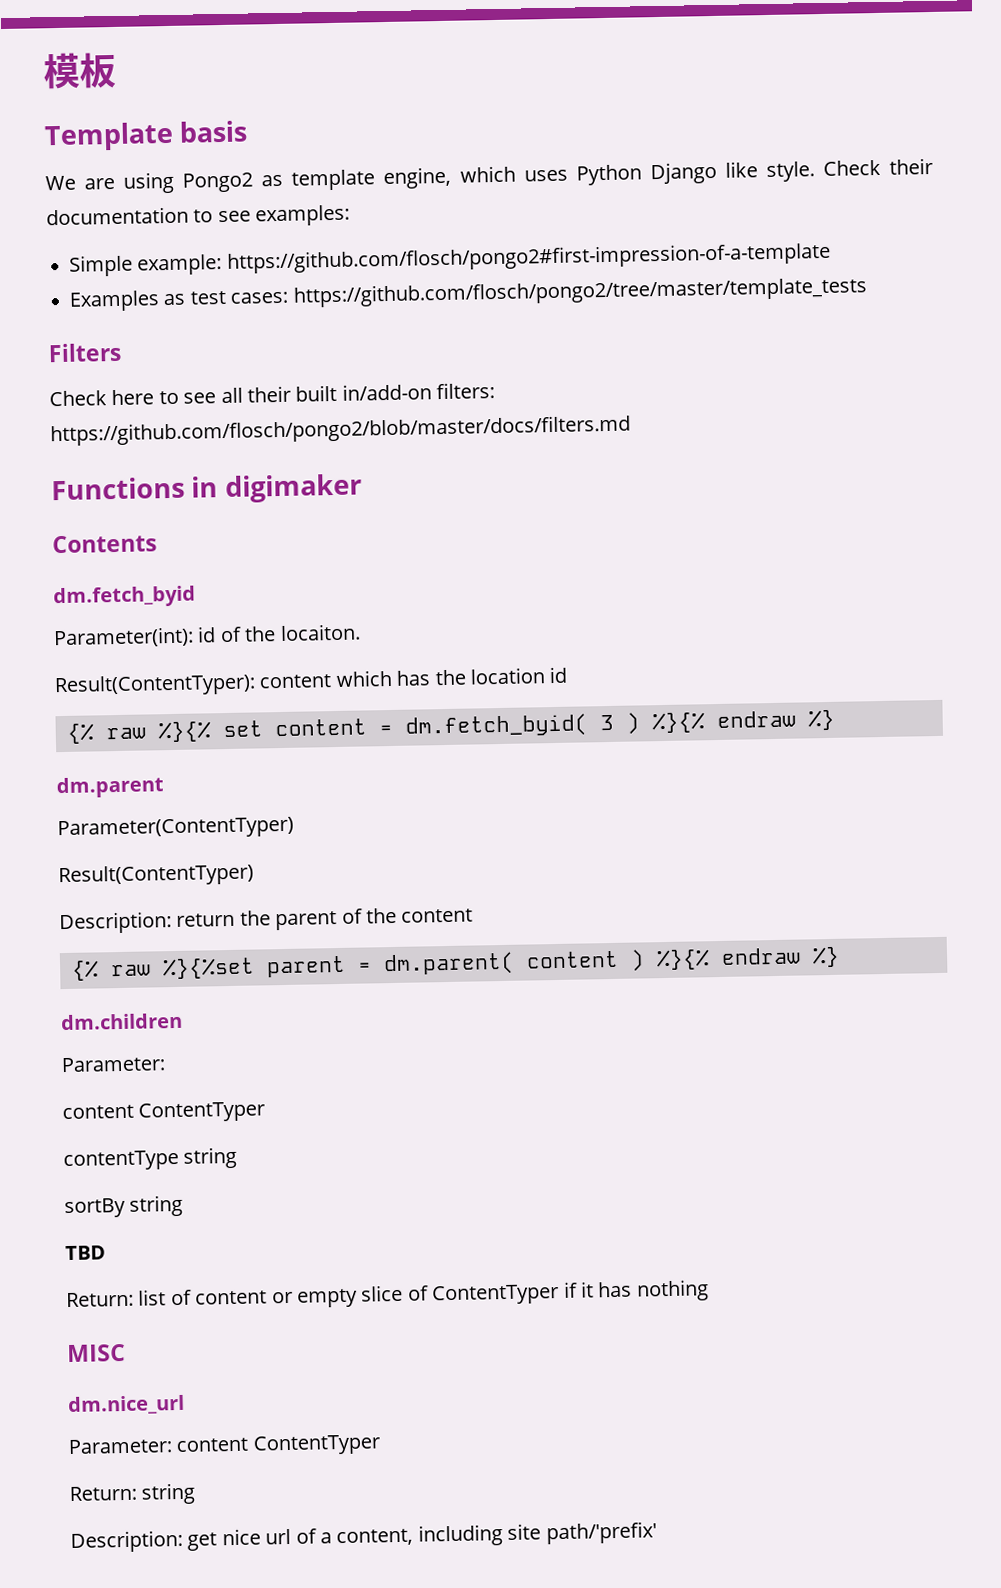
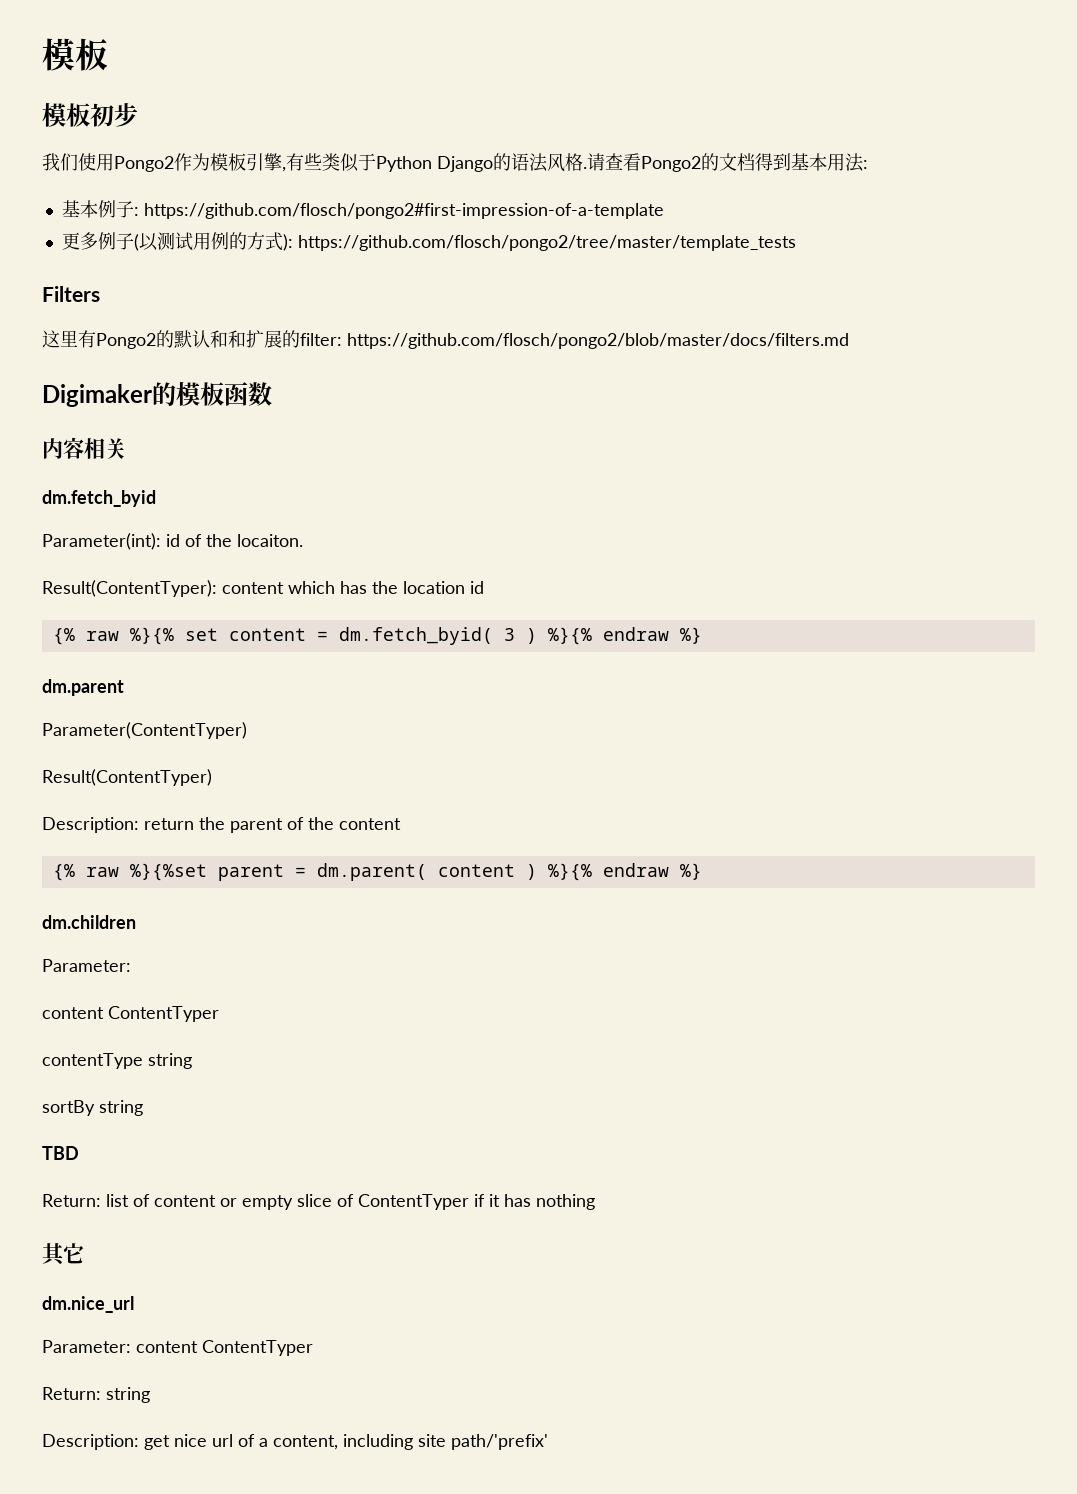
[44,120,249,152] [45,157,933,194] [46,204,351,227] [69,241,831,277] [69,276,867,312] [48,342,121,363] [49,382,496,407] [50,414,631,447] [51,473,362,504] [52,534,157,554] Template basis // We are using Pongo2 as template engine, which uses Python Django like style. Check their documentation to see examples: // Simple example: https://github.com/flosch/pongo2#first-impression-of-a-template // Examples as test cases: https://github.com/flosch/pongo2/tree/master/template_tests // Filters // Check here to see all their built in/add-on filters: https://github.com/flosch/pongo2/blob/master/docs/filters.md // Functions in digimaker // Contents -> [42,103,138,127] [42,153,868,172] [61,200,664,219] [61,232,796,251] [42,286,100,302] [42,330,849,349] [42,382,272,407] [42,437,126,459] 模板初步 // 我们使用Pongo2作为模板引擎,有些类似于Python Django的语法风格.请查看Pongo2的文档得到基本用法: // 基本例子: https://github.com/flosch/pongo2#first-impression-of-a-template // 更多例子(以测试用例的方式): https://github.com/flosch/pongo2/tree/master/template_tests // Filters // 这里有Pongo2的默认和和扩展的filter: https://github.com/flosch/pongo2/blob/master/docs/filters.md // Digimaker的模板函数 // 内容相关
[67,1343,126,1363] MISC -> [42,1243,84,1266] 其它

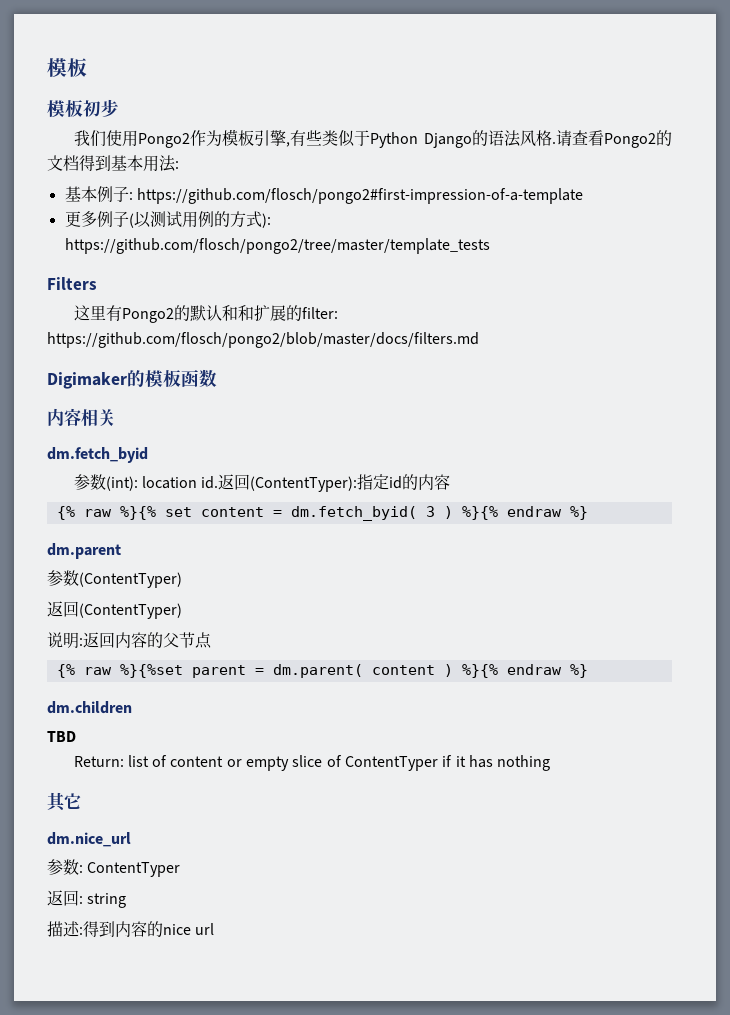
[42,533,303,550] [42,580,484,597] Parameter(int): id of the locaiton. // Result(ContentTyper): content which has the location id -> [73,474,451,492] 参数(int): location id.返回(ContentTyper):指定id的内容
[42,722,247,739] [42,769,212,786] [42,817,401,833] Parameter(ContentTyper) // Result(ContentTyper) // Description: return the parent of the content -> [47,570,182,588] [47,601,182,619] [47,632,212,649] 参数(ContentTyper) // 返回(ContentTyper) // 说明:返回内容的父节点
[42,959,131,972] [42,1006,219,1022] [42,1053,192,1069] [42,1100,143,1116] // Parameter: // content ContentTyper // contentType string // sortBy string -> (132, 707) none
[42,1340,313,1356] [42,1387,150,1403] [42,1434,548,1450] Parameter: content ContentTyper // Return: string // Description: get nice url of a content, including site path/'prefix' -> [47,859,181,877] [47,890,127,908] [47,921,215,937] 参数: ContentTyper // 返回: string // 描述:得到内容的nice url

